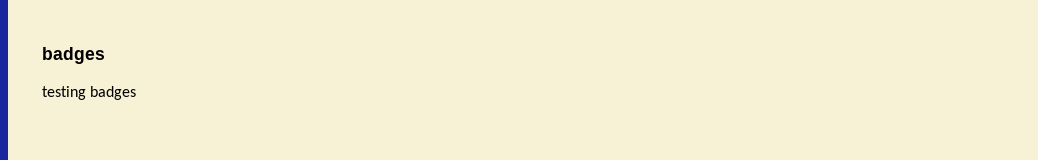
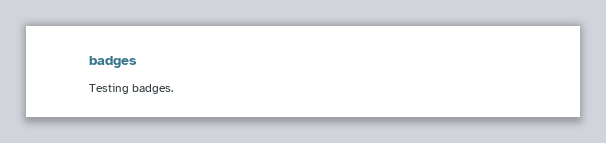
[42,86,137,100] testing badges -> [89,83,174,94] Testing badges.

